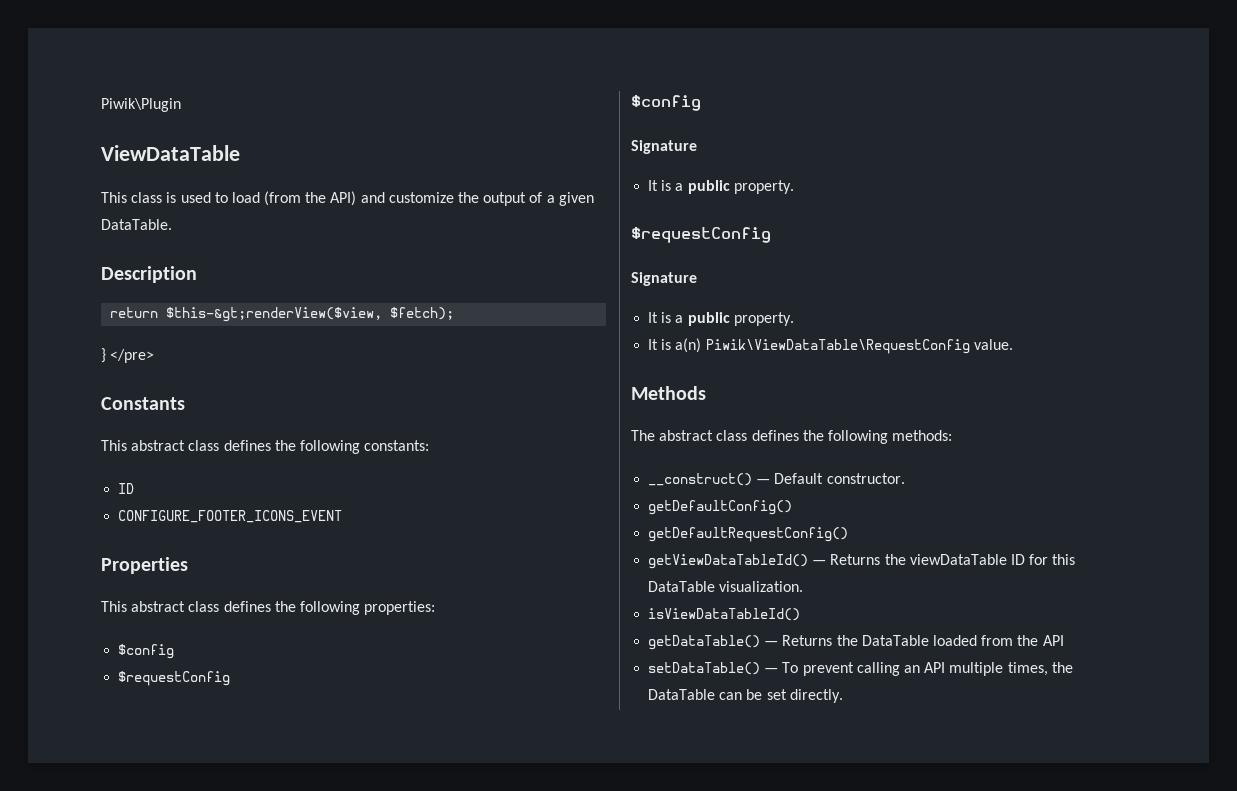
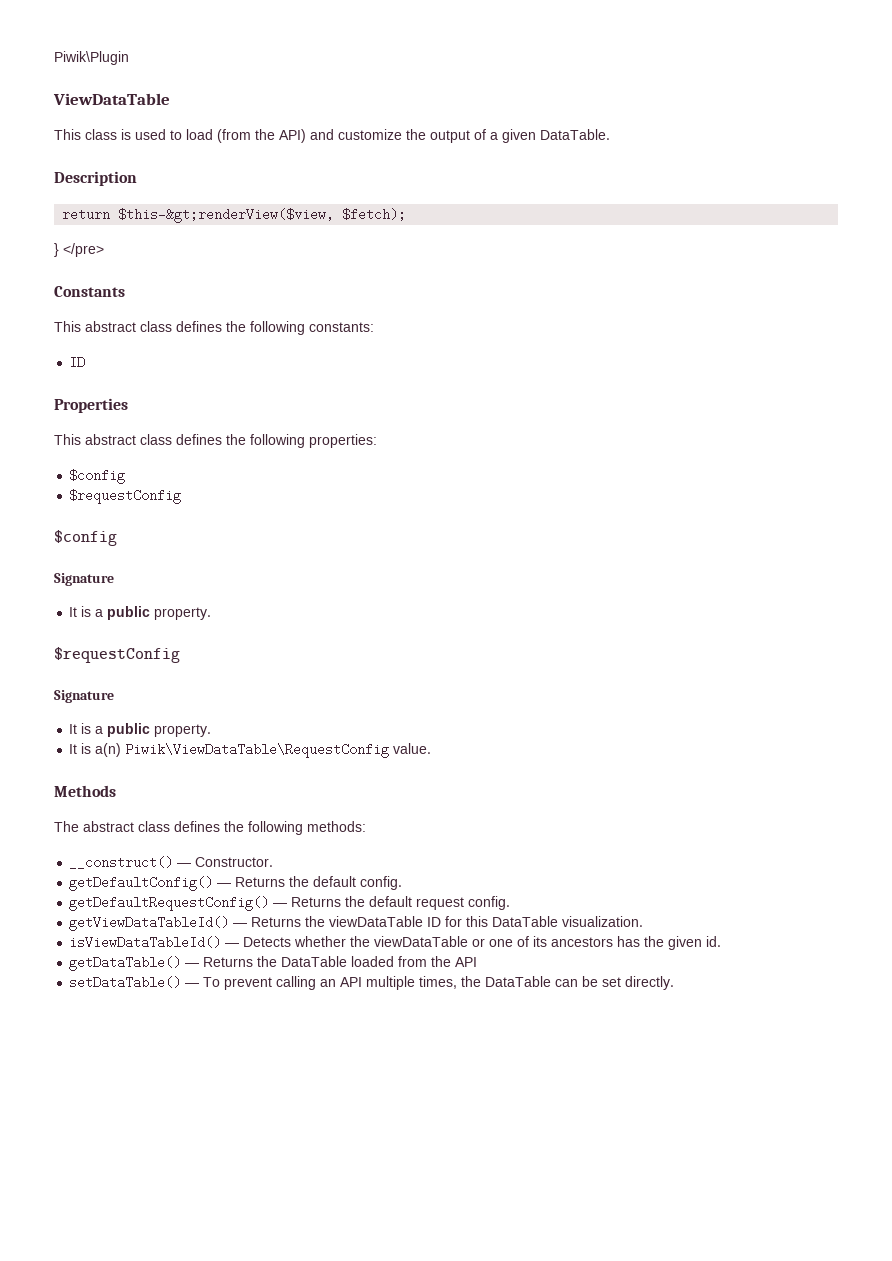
[118,510,343,523] // CONFIGURE_FOOTER_ICONS_EVENT -> (86, 362) none
[774,473,905,484] Default constructor. -> [195,857,274,867] Constructor.
[648,527,849,542] // getDefaultRequestConfig() -> [217,876,403,890] [69,896,511,911] — Returns the default config. // getDefaultRequestConfig() — Returns the default request config.
(801, 614) none -> [225,936,722,950] — Detects whether the viewDataTable or one of its ancestors has the given id.

